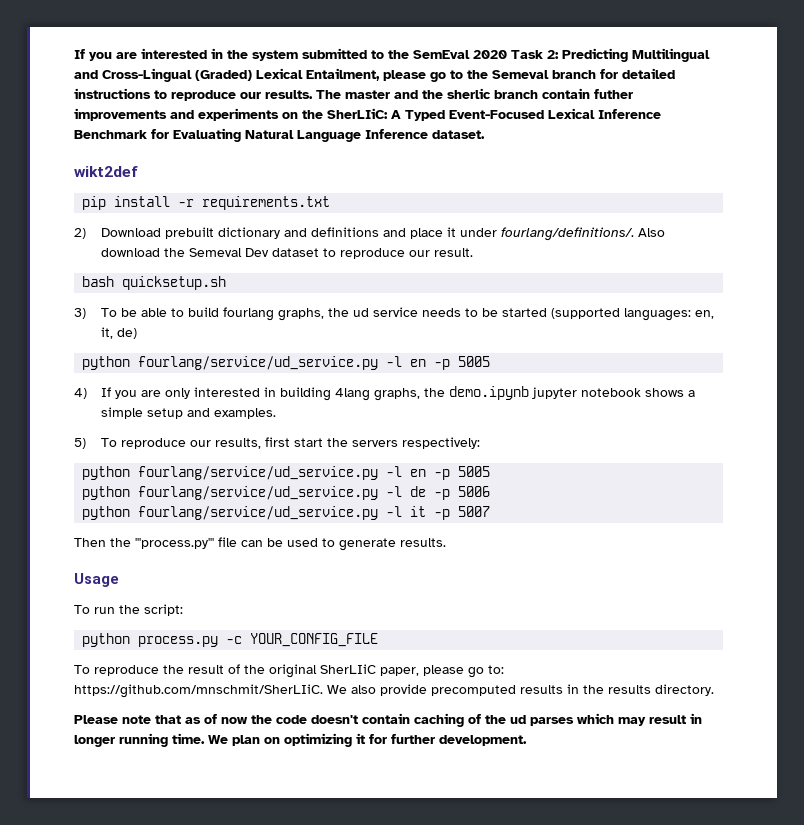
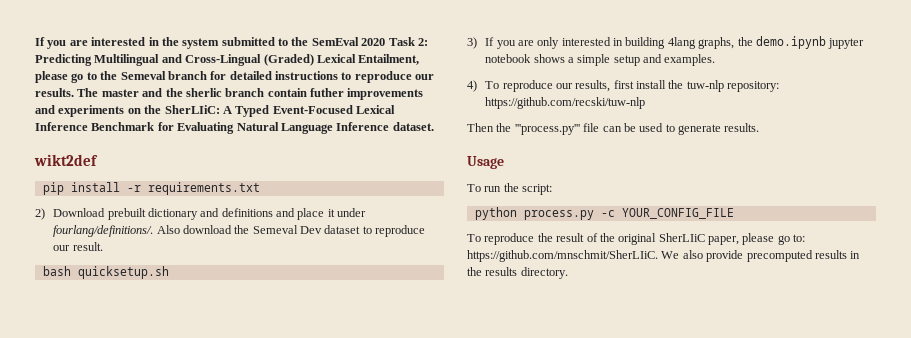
[100,307,714,321] [100,327,137,339] [82,356,491,370] [74,388,87,399] To be able to build fourlang graphs, the ud service needs to be started (supported languages: en, it, de) // python fourlang/service/ud_service.py -l en -p 5005 // 4) -> (477, 43) none
[74,438,86,449] 5) -> [467,80,477,92] 4)
[293,437,480,449] [82,466,491,480] [82,486,491,500] [82,506,491,520] start the servers respectively: // python fourlang/service/ud_service.py -l en -p 5005 // python fourlang/service/ud_service.py -l de -p 5006 // python fourlang/service/ud_service.py -l it -p 5007 -> [636,80,780,92] [485,97,646,109] install the tuw-nlp repository: https://github.com/recski/tuw-nlp
[74,713,702,727] [74,733,527,747] // Please note that as of now the code doesn't contain caching of the ud parses which may result in longer running time. We plan on optimizing it for further development. -> (568, 273) none

